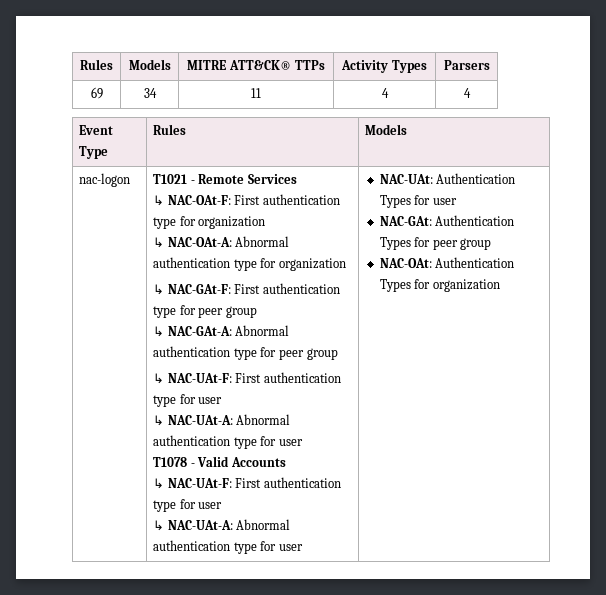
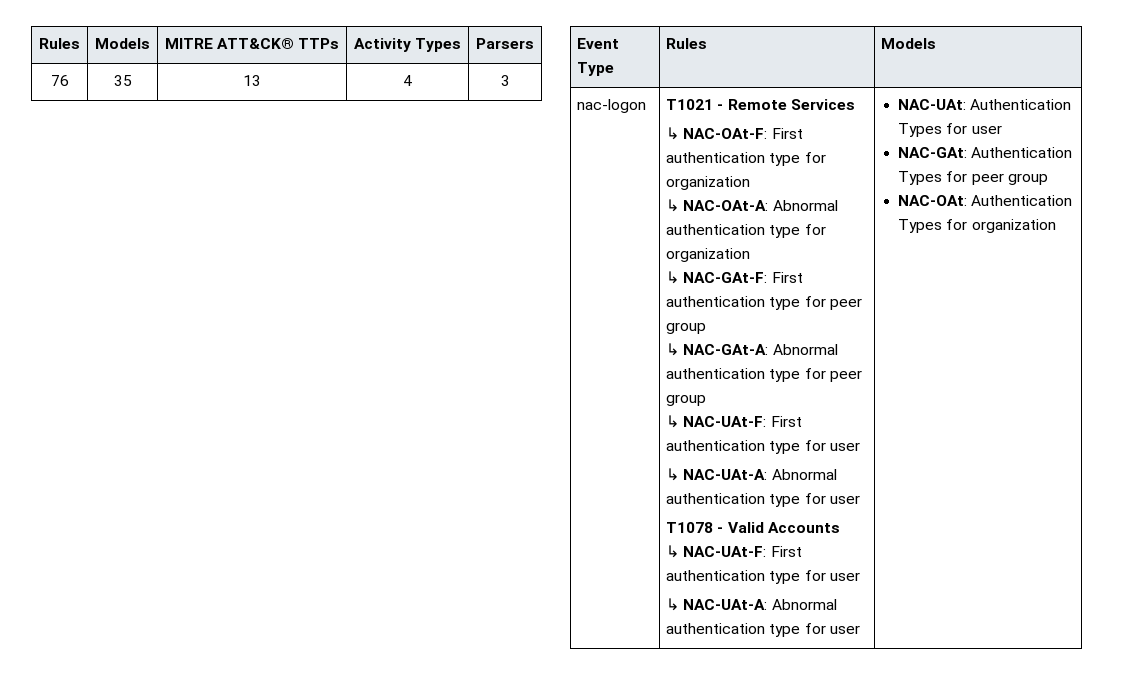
[90,87,103,99] [143,88,157,98] [251,88,261,98] 69 | 34 | 11 -> [50,75,69,86] [113,75,132,86] [243,75,261,86] 76 | 35 | 13
[463,88,471,98] 4 -> [500,75,510,86] 3

